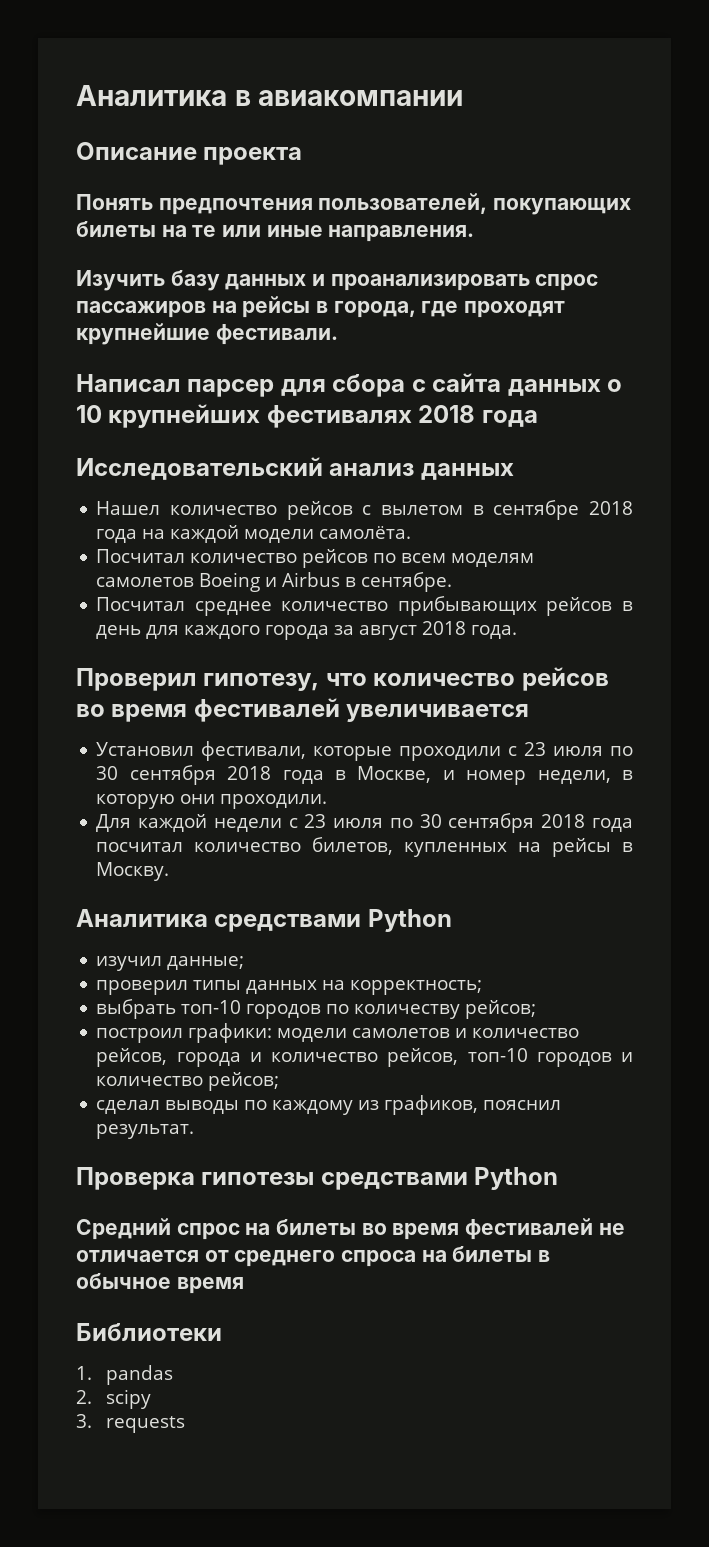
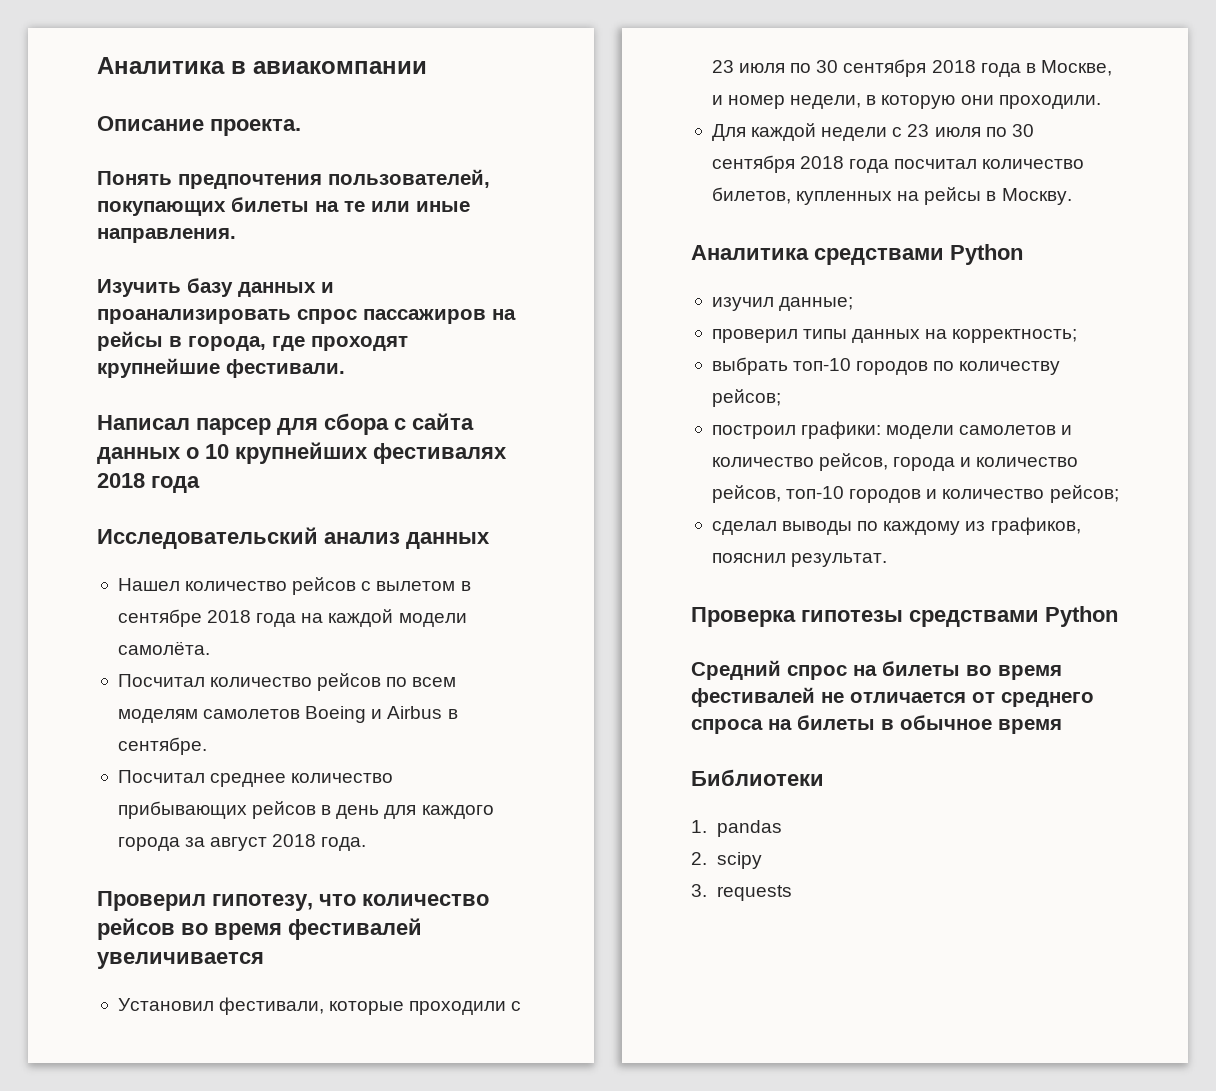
[203,147,303,165] проекта -> [210,119,301,136] проекта.

